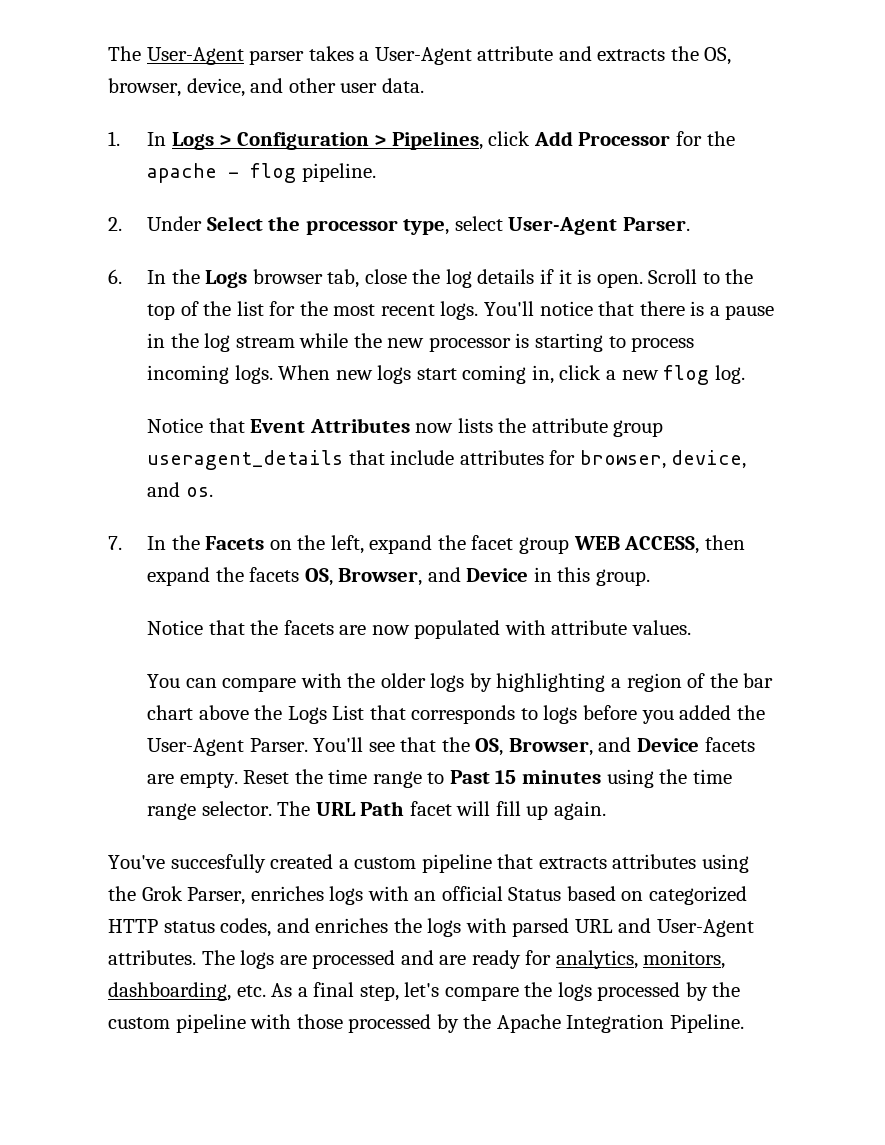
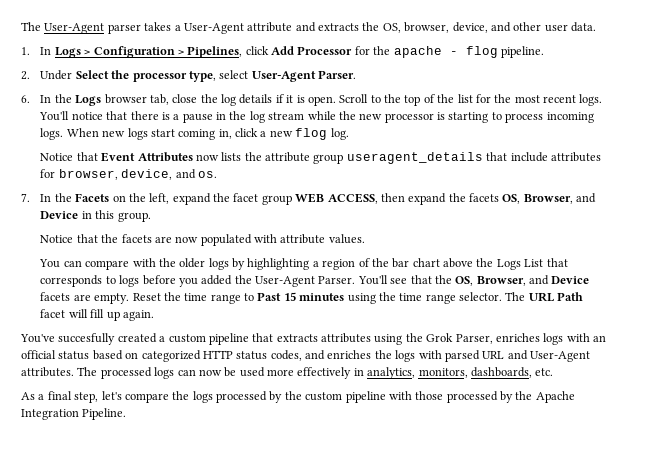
[508,887,562,901] Status -> [58,351,90,360] status
[240,950,552,969] logs are processed and are ready for -> [100,367,364,379] processed logs can now be used more effectively in
[108,982,231,1001] dashboarding, -> [470,367,532,378] dashboards,
(266, 991) none -> (554, 372) //

